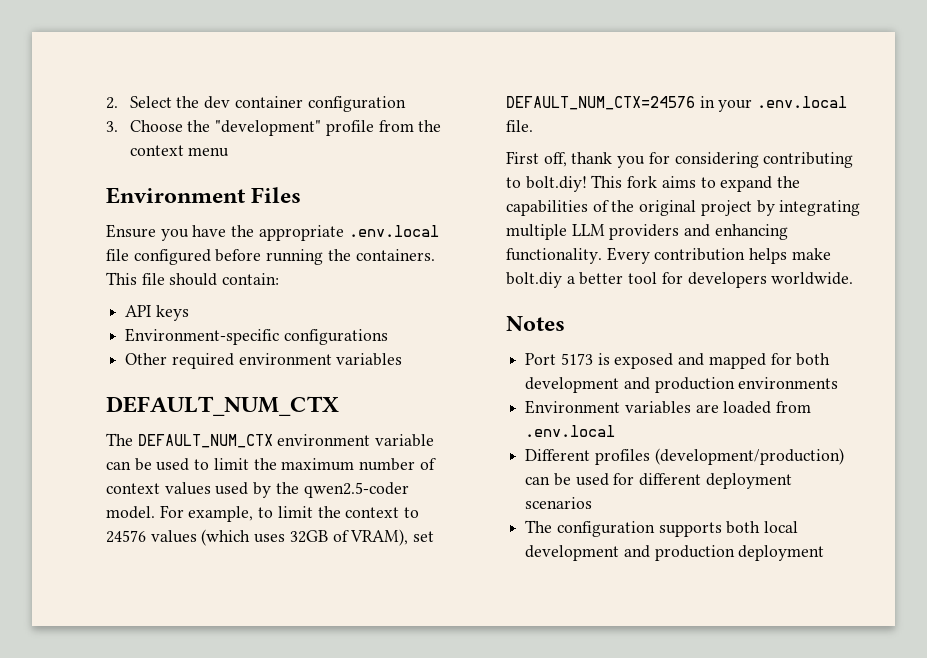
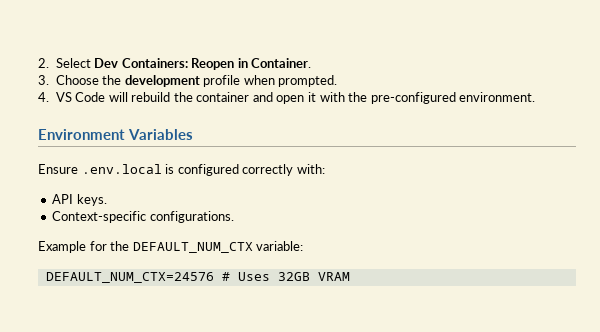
[176,96,406,112] [106,120,442,136] [129,145,230,157] [106,187,302,204] the dev container configuration // 3. Choose the "development" profile from the context menu // Environment Files -> [94,58,312,70] [38,75,338,87] [38,92,536,104] [38,129,193,140] Dev Containers: Reopen in Container. // 3. Choose the development profile when prompted. // 4. VS Code will rebuild the container and open it with the pre-configured environment. // Environment Variables
[160,225,439,241] [106,249,435,265] [106,272,280,286] [125,305,189,321] [125,328,388,345] [125,353,403,369] [106,396,339,416] [106,433,435,448] [106,458,436,471] [106,482,409,498] [106,505,420,522] [106,529,435,546] [506,96,848,112] [506,120,533,132] [506,151,854,168] [506,175,801,192] [506,200,861,216] [506,224,788,240] [506,247,831,264] [506,272,854,288] [506,316,565,331] [525,353,831,369] [525,377,839,393] [525,400,812,414] [525,425,616,437] [525,448,844,465] [525,473,792,489] [525,497,593,509] [525,520,799,537] [525,545,825,561] you have the appropriate .env.local file configured before running the containers. This file should contain: // API keys // Environment-specific configurations // Other required environment variables // DEFAULT_NUM_CTX // The DEFAULT_NUM_CTX environment variable can be used to limit the maximum number of context values used by the qwen2.5-coder model. For example, to limit the context to 24576 values (which uses 32GB of VRAM), set DEFAULT_NUM_CTX=24576 in your .env.local file. // First off, thank you for considering contributing to bolt.diy! This fork aims to expand the capabilities of the original project by integrating multiple LLM providers and enhancing functionality. Every contribution helps make bolt.diy a better tool for developers worldwide. // Notes // Port 5173 is exposed and mapped for both development and production environments // Environment variables are loaded from .env.local // Different profiles (development/production) can be used for different deployment scenarios // The configuration supports both local development and production deployment -> [81,164,325,176] [52,194,107,206] [52,211,234,223] [38,241,304,253] [45,272,350,283] .env.local is configured correctly with: // API keys. // Context-specific configurations. // Example for the DEFAULT_NUM_CTX variable: // DEFAULT_NUM_CTX=24576 # Uses 32GB VRAM

